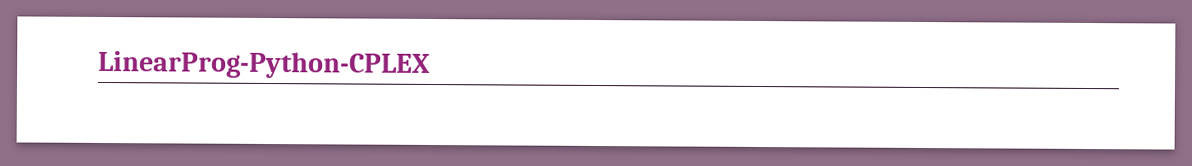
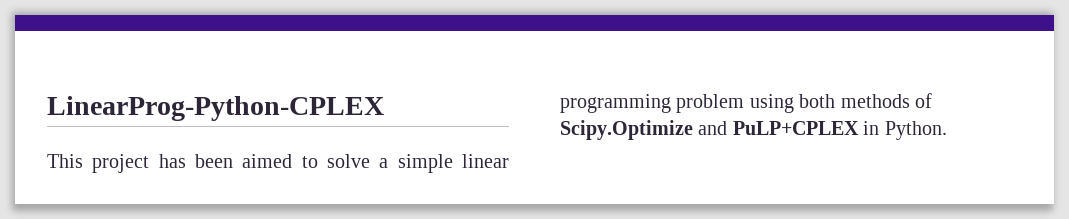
(431, 64) none -> [47,154,509,173] [560,93,932,113] [560,120,947,140] // This project has been aimed to solve a simple linear programming problem using both methods of Scipy.Optimize and PuLP+CPLEX in Python.

